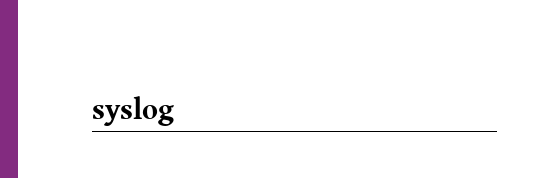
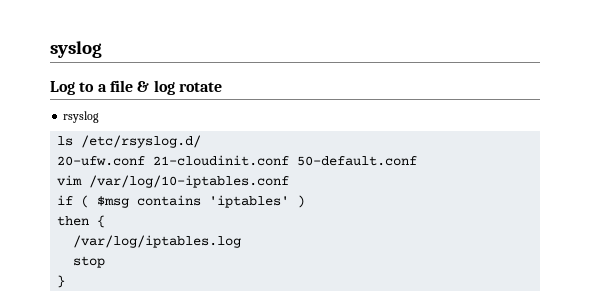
(174, 111) none -> [50,80,222,95] [63,111,100,123] [57,135,202,148] [57,155,418,166] [57,175,290,188] [57,195,306,208] [57,215,106,228] [73,235,242,248] [73,256,106,268] [57,275,66,288] // Log to a file & log rotate // rsyslog // ls /etc/rsyslog.d/ // 20-ufw.conf 21-cloudinit.conf 50-default.conf // vim /var/log/10-iptables.conf // if ( $msg contains 'iptables' ) // then { // /var/log/iptables.log // stop // }

